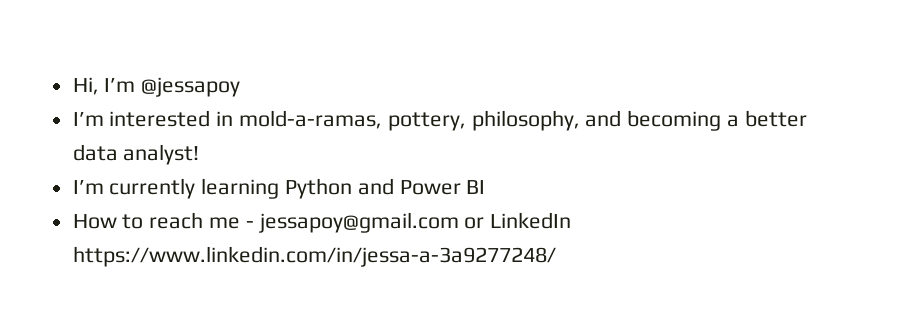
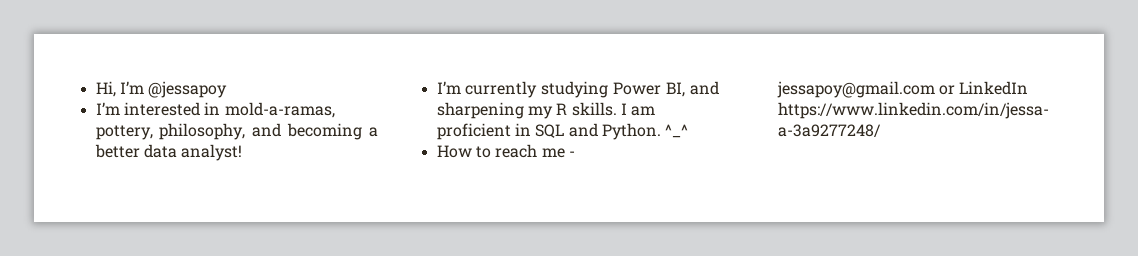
[201,178,486,199] learning Python and Power BI -> [541,81,719,98] [436,102,656,119] [436,123,689,140] studying Power BI, and sharpening my R skills. I am proficient in SQL and Python. ^_^

